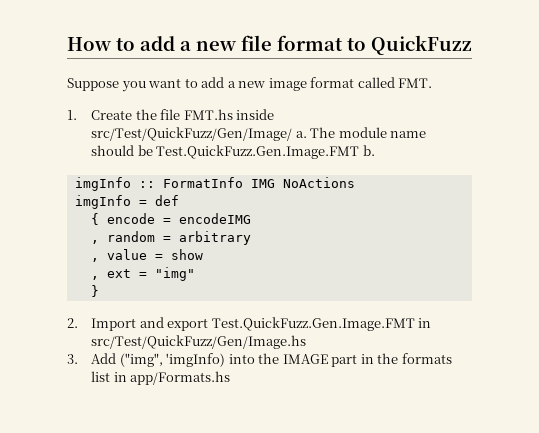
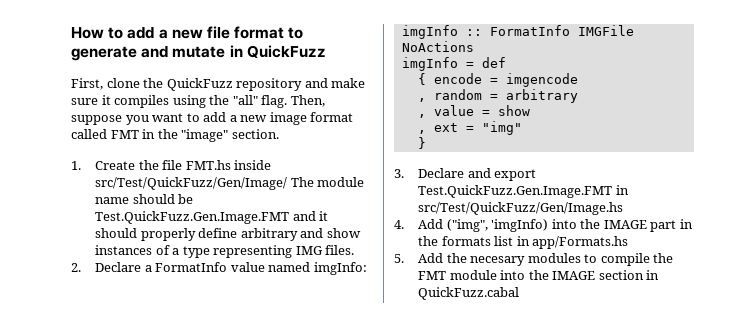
[371,35,472,55] [67,78,119,91] QuickFuzz // Suppose -> [71,45,326,61] [71,78,366,91] [71,95,325,108] [71,115,122,125] generate and mutate in QuickFuzz // First, clone the QuickFuzz repository and make sure it compiles using the "all" flag. Then, suppose
[398,78,433,88] FMT. -> [110,129,279,142] FMT in the "image" section.
[295,131,307,138] a. -> (288, 183) none
[362,145,375,156] b. -> [292,211,329,221] [95,228,361,241] [95,245,355,258] [71,262,367,275] and it should properly define arbitrary and show instances of a type representing IMG files. // 2. Declare a FormatInfo value named imgInfo:
[250,179,275,188] IMG -> [577,25,634,36] IMGFile
[178,213,251,224] encodeIMG -> [505,73,578,87] imgencode
[67,318,137,331] 2. Import -> [394,168,465,178] 3. Declare
[67,354,78,364] 3. -> [394,220,404,229] 4.
(231, 378) none -> [394,253,674,266] [418,270,660,280] [418,287,520,300] // 5. Add the necesary modules to compile the FMT module into the IMAGE section in QuickFuzz.cabal

